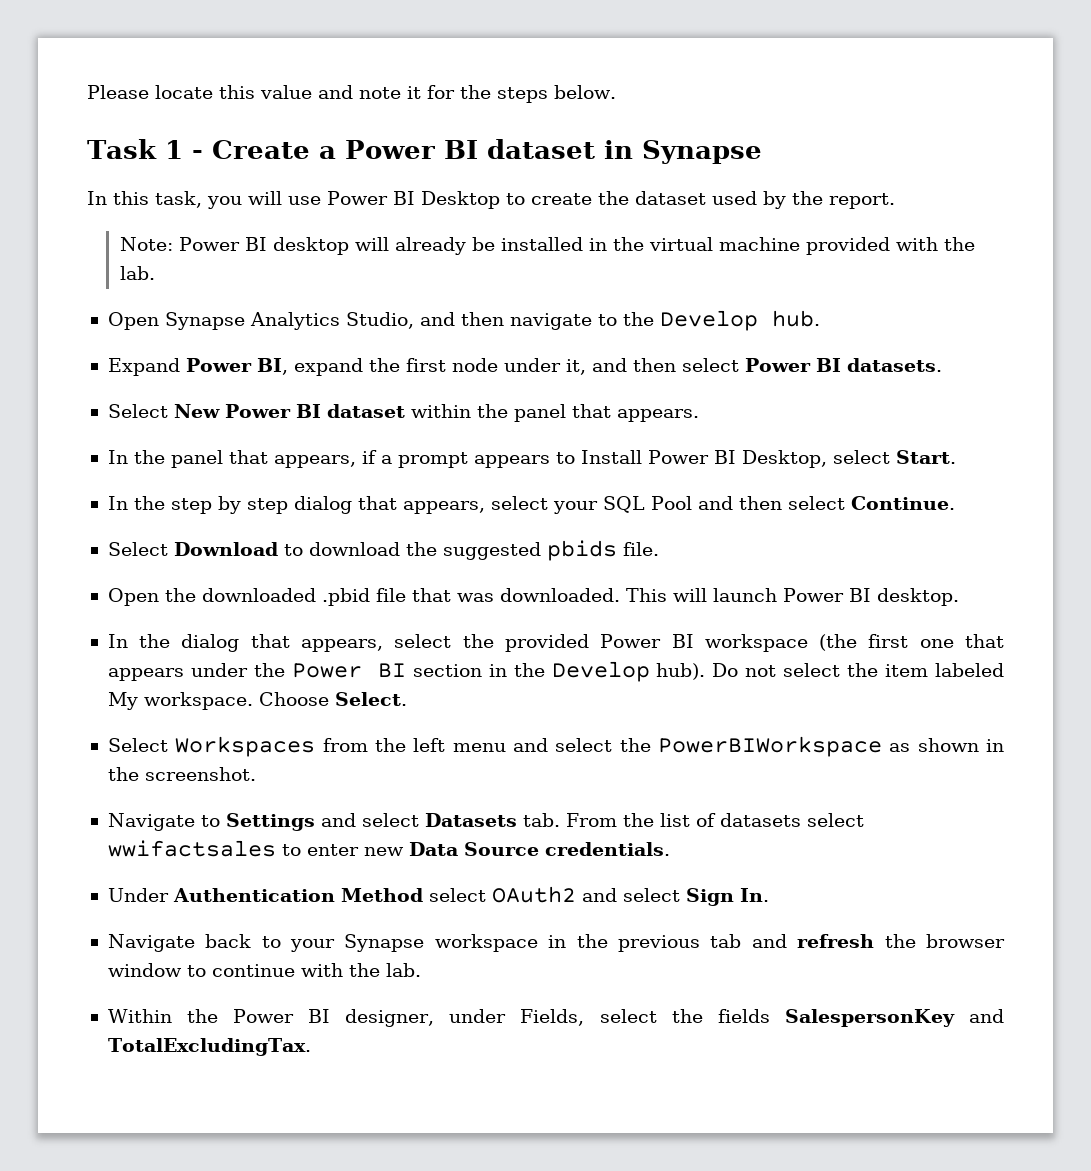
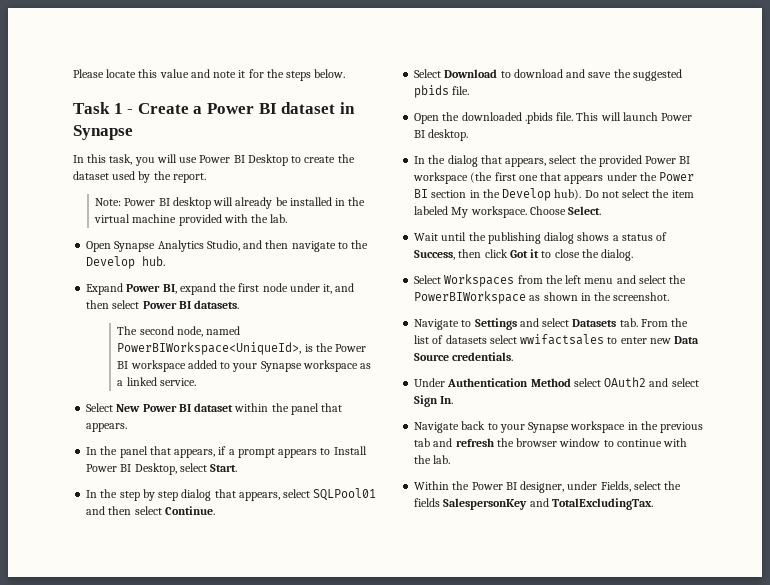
(942, 365) none -> [117,326,241,337] [117,342,367,355] [117,360,371,372] [117,377,196,386] // The second node, named PowerBIWorkspace<UniqueId>, is the Power BI workspace added to your Synapse workspace as a linked service.
[552,496,692,514] your SQL Pool -> [313,488,377,501] SQLPool01
(400, 549) none -> [566,69,612,78] and save
[321,588,620,606] .pbid file that was downloaded. -> [524,112,574,124] .pbids file.
(407, 699) none -> [414,232,668,244] [414,249,634,261] // Wait until the publishing dialog shows a status of Success, then click Got it to close the dialog.

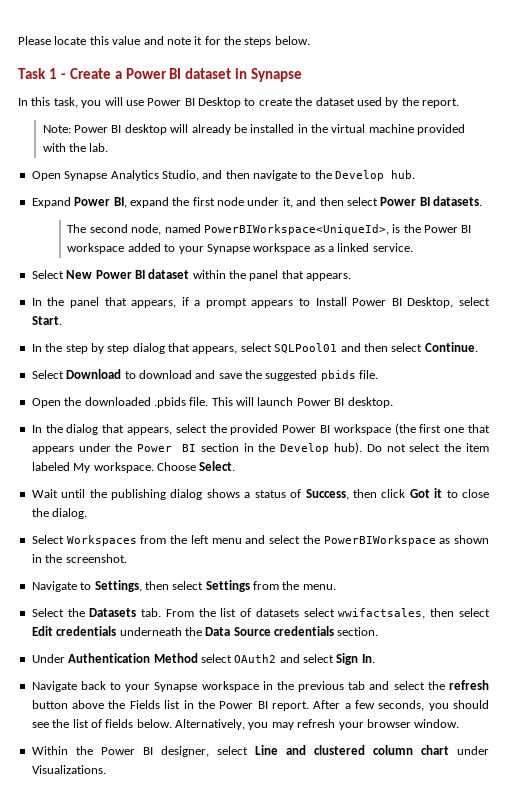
[474,318,570,330] Settings and select -> [94,580,336,592] [31,608,85,617] Settings, then select Settings from the menu. // Select the
[520,334,700,345] [414,352,514,361] wwifactsales to enter new Data Source credentials. -> [338,608,490,619] [31,626,379,636] wwifactsales, then select Edit credentials underneath the Data Source credentials section.
[455,438,688,447] [414,455,451,464] refresh the browser window to continue with the lab. -> [393,680,489,690] [31,700,490,711] [31,719,460,730] select the refresh button above the Fields list in the Power BI report. After a few seconds, you should see the list of fields below. Alternatively, you may refresh your browser window.
[567,481,682,492] [414,498,653,510] under Fields, select the fields SalespersonKey and TotalExcludingTax. -> [216,745,489,755] [31,765,106,774] select Line and clustered column chart under Visualizations.

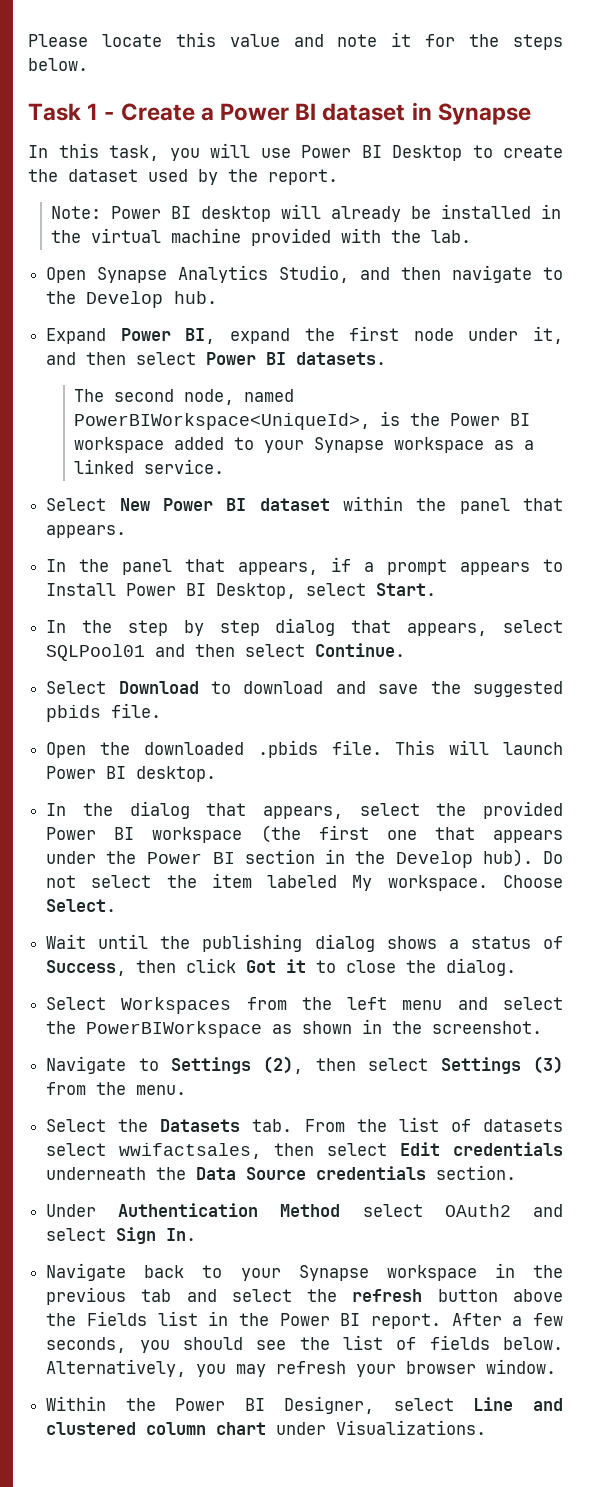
[94,580,142,592] Settings, -> [170,1056,304,1074] Settings (2),
(250, 586) none -> [533,1056,563,1074] (3)
[160,746,209,757] designer, -> [284,1396,375,1414] Designer,

